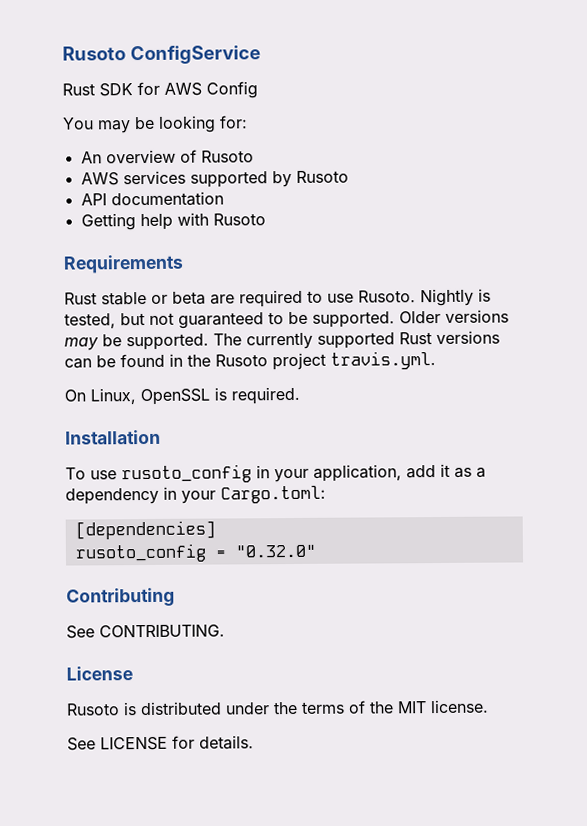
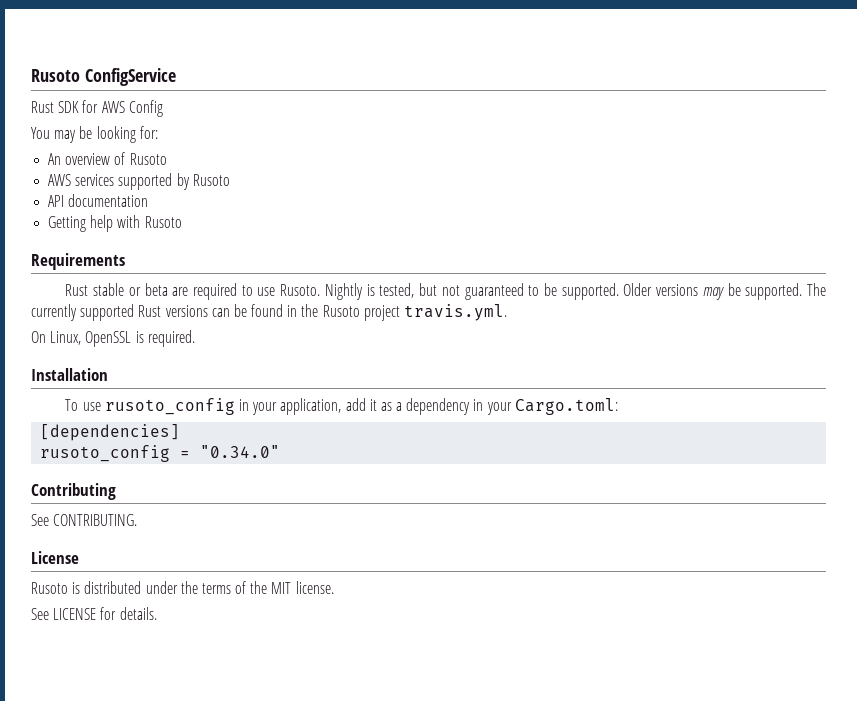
[234,544,316,558] "0.32.0" -> [200,445,281,458] "0.34.0"

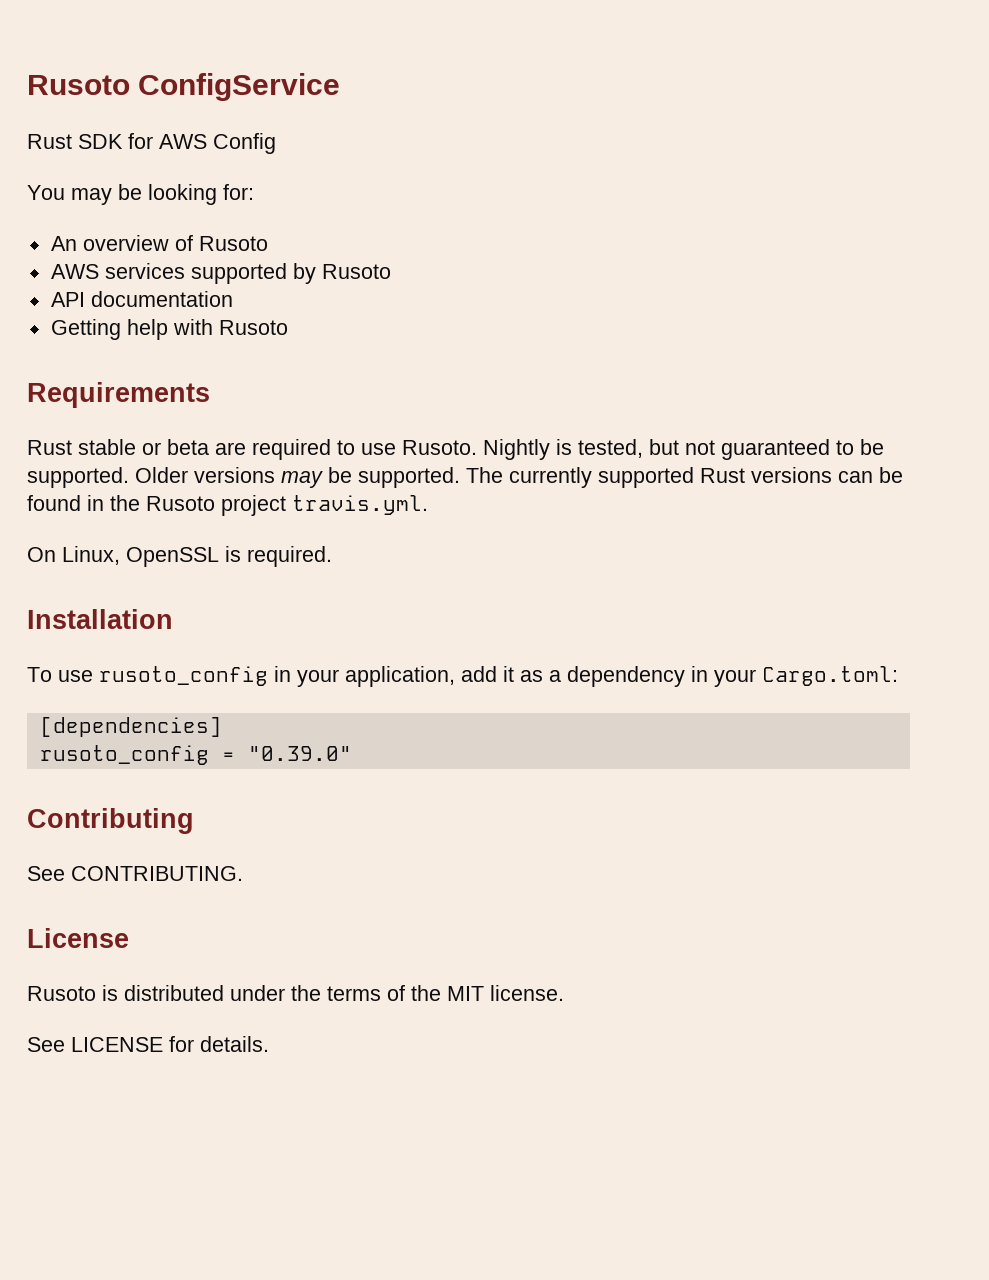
[200,445,281,458] "0.34.0" -> [247,746,352,761] "0.39.0"

